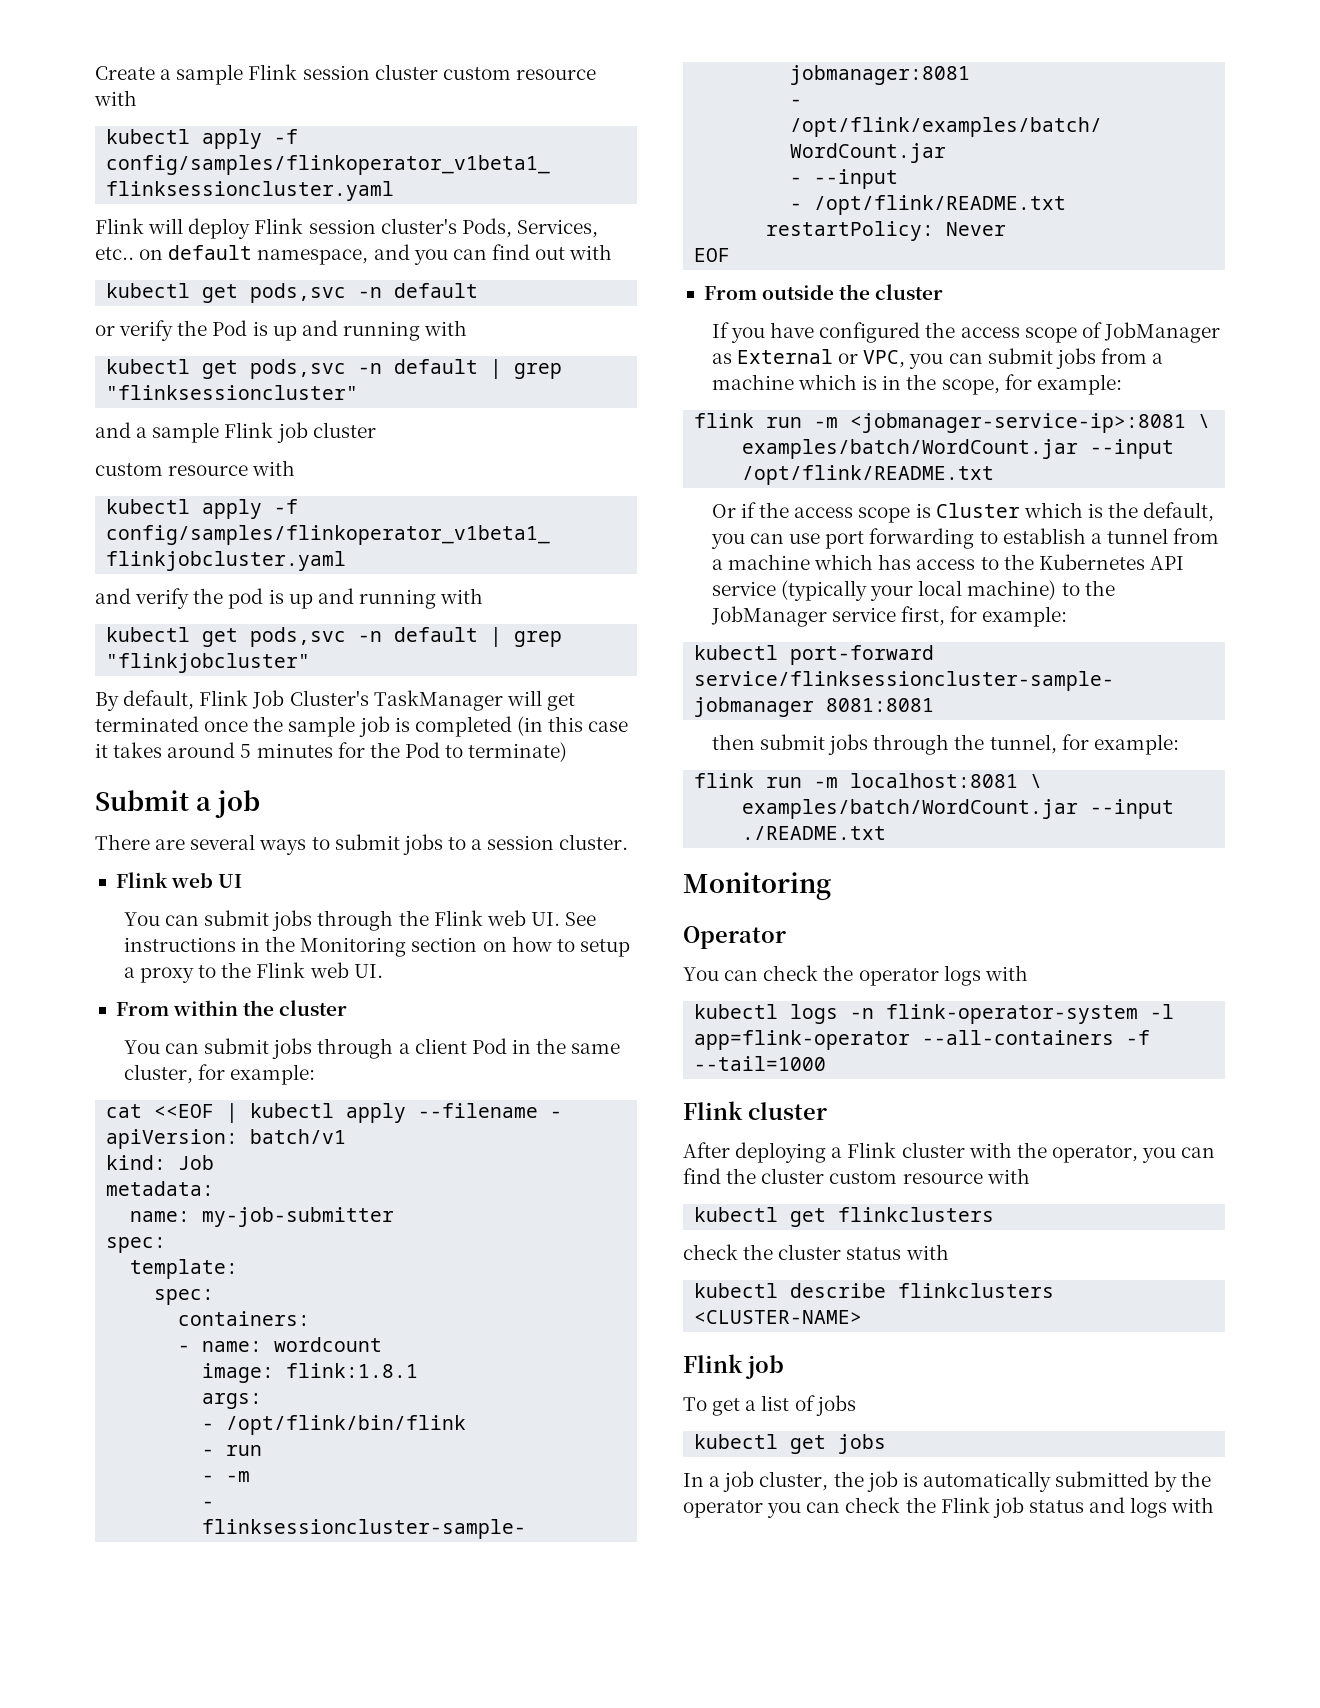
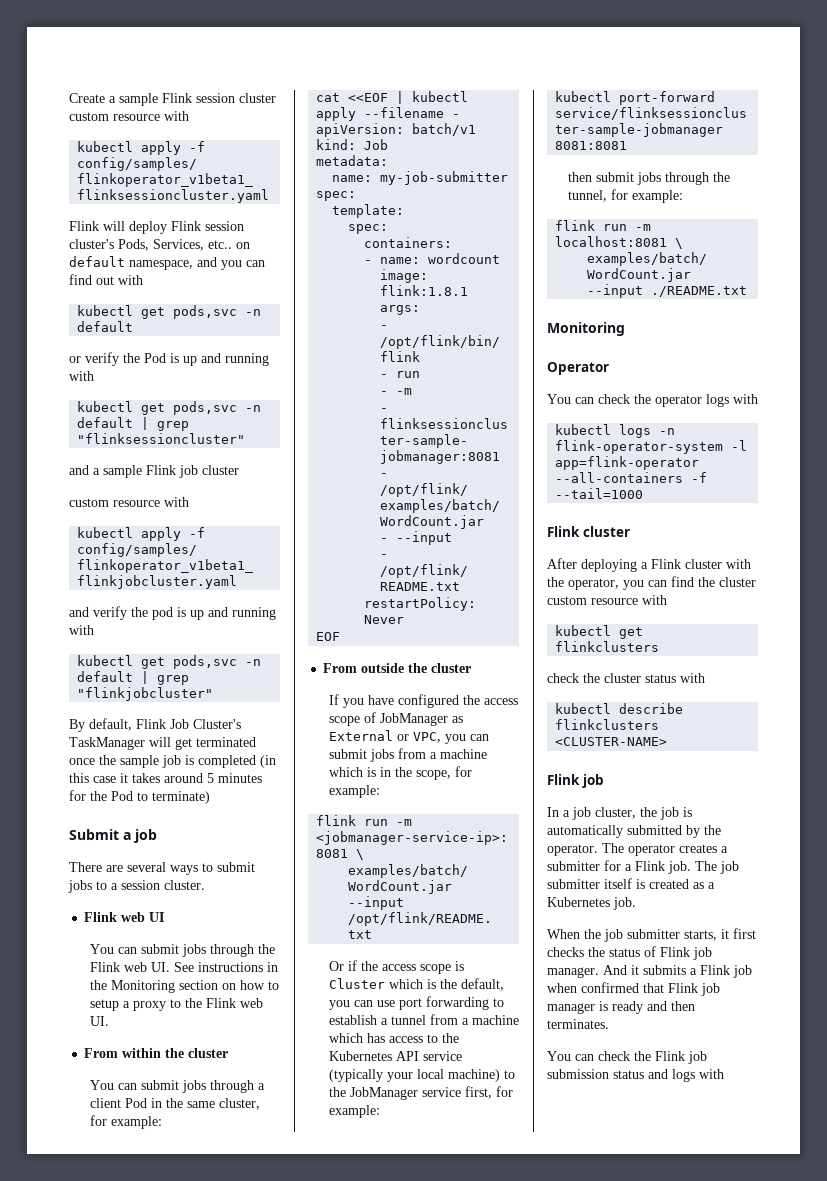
[683,1395,856,1416] [694,1434,887,1454] // To get a list of jobs // kubectl get jobs -> (604, 781) none
[683,1500,802,1518] operator you -> [547,843,728,856] [547,860,739,874] [547,878,715,889] [547,897,636,910] [547,928,756,942] [547,946,712,960] [547,965,752,978] [547,982,720,996] [547,1001,695,1014] [547,1019,609,1029] [547,1051,571,1061] operator. The operator creates a submitter for a Flink job. The job submitter itself is created as a Kubernetes job. // When the job submitter starts, it first checks the status of Flink job manager. And it submits a Flink job when confirmed that Flink job manager is ready and then terminates. // You
(1024, 1507) none -> [547,1069,609,1079] submission

